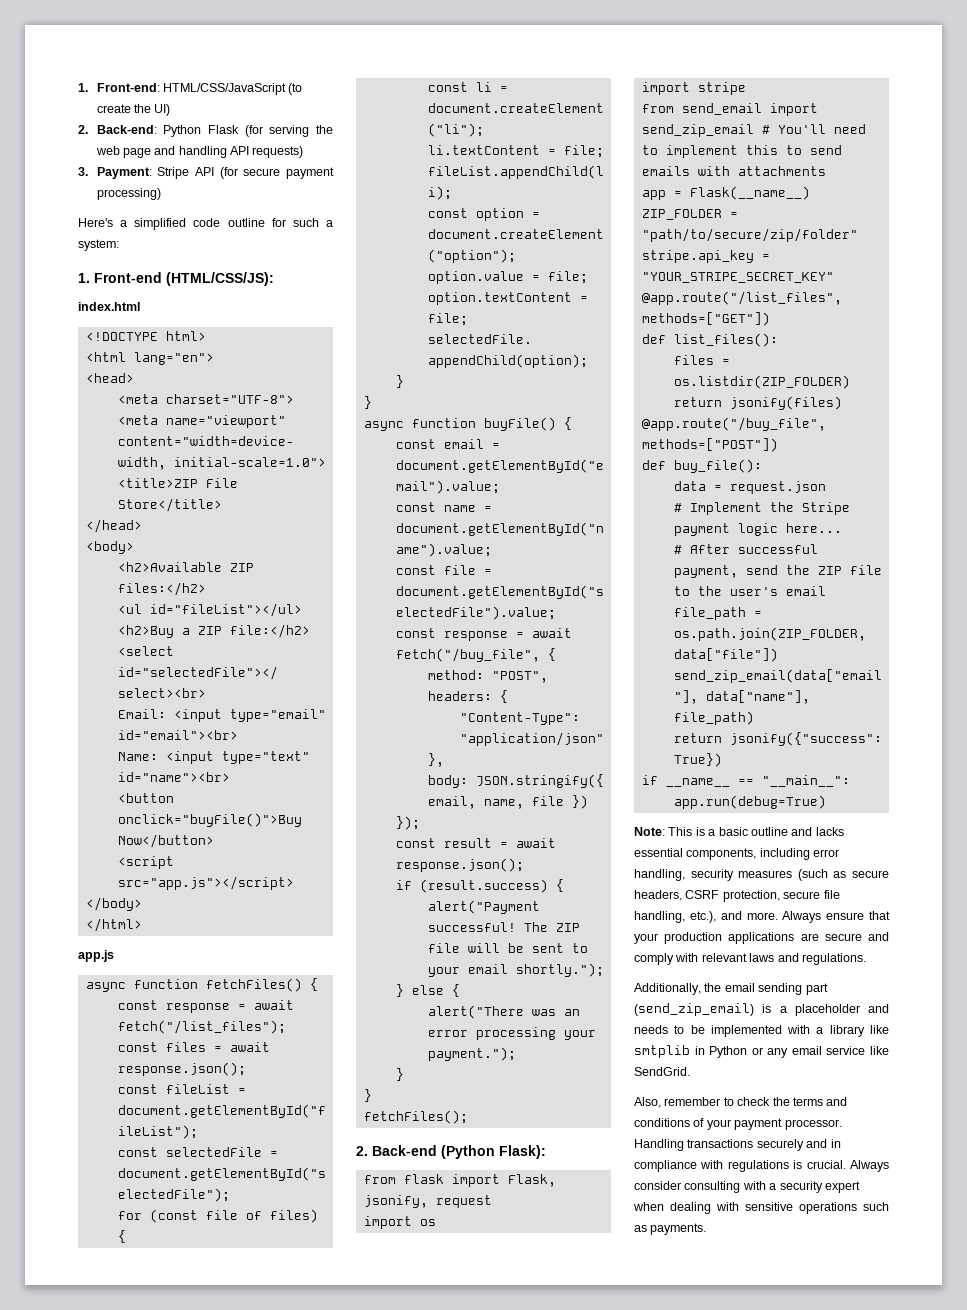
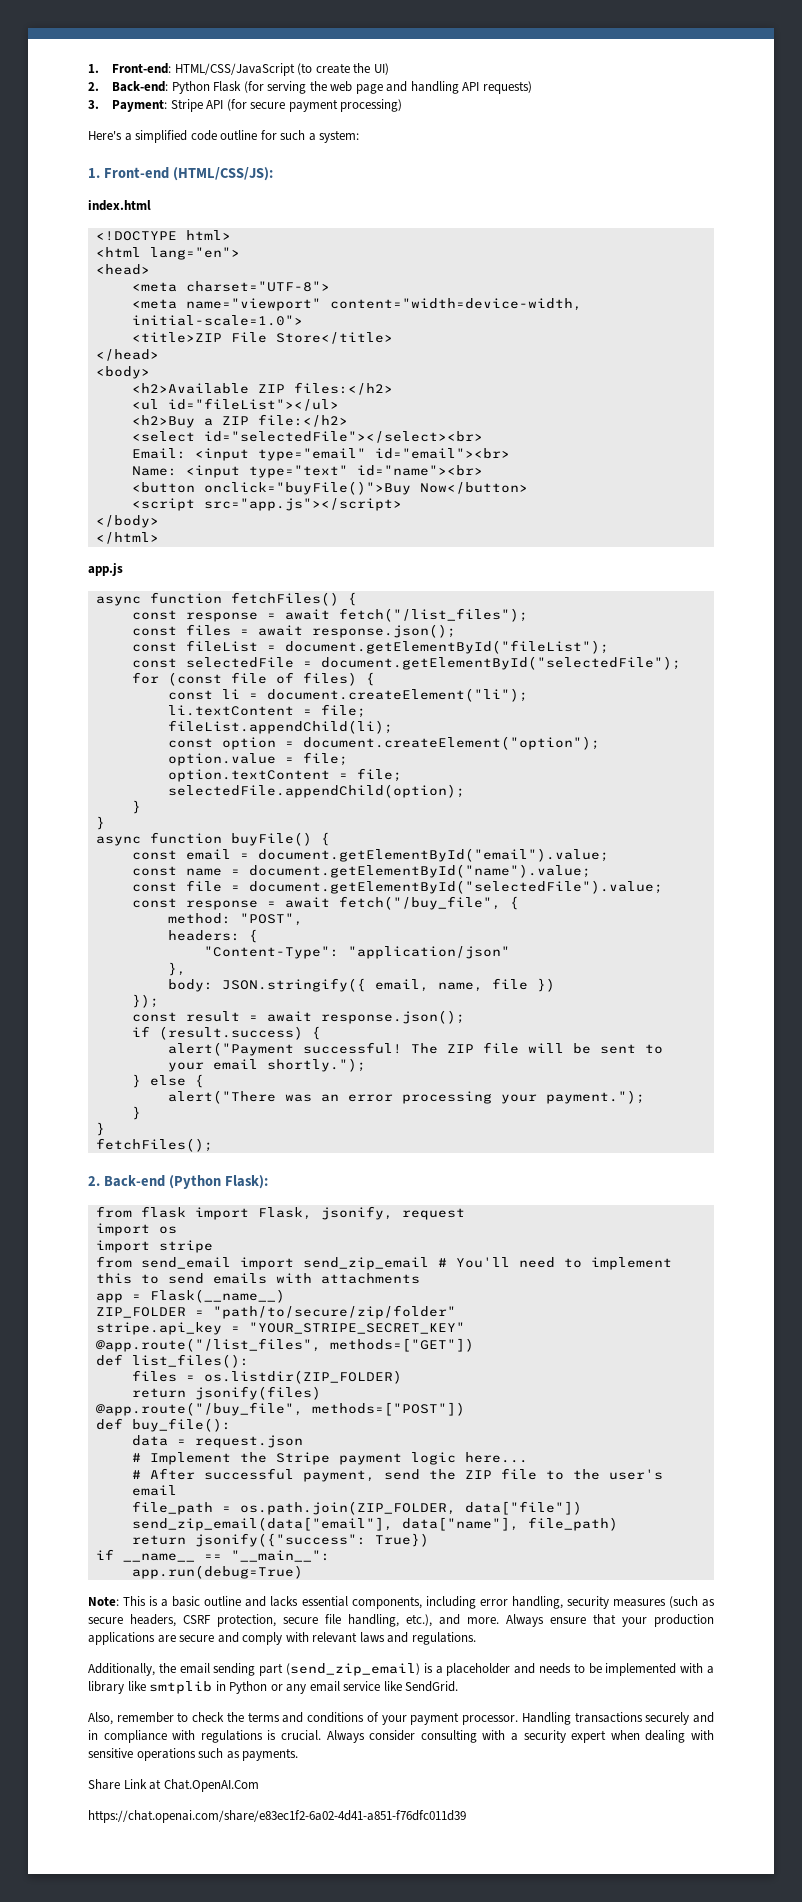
(707, 1229) none -> [88,1779,259,1792] [88,1810,466,1823] // Share Link at Chat.OpenAI.Com // https://chat.openai.com/share/e83ec1f2-6a02-4d41-a851-f76dfc011d39

